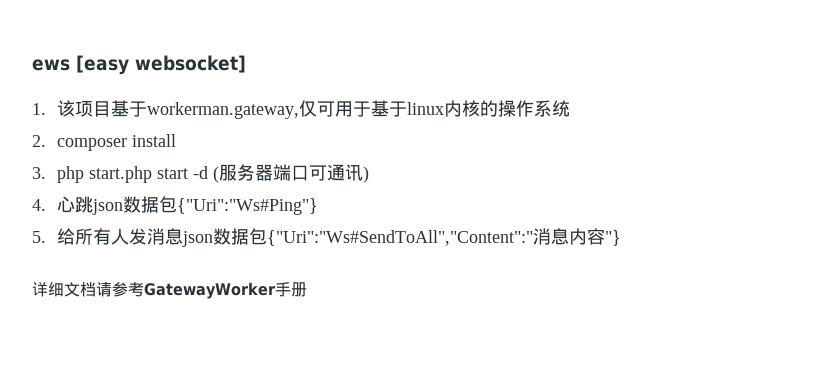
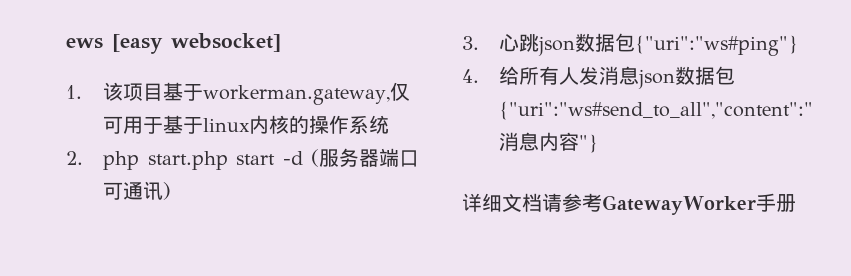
[57,134,177,151] [32,167,46,179] composer install // 3. -> (83, 158) none
[32,199,46,211] 4. -> [462,36,479,50] 3.
[177,198,319,215] [32,231,46,243] {"Uri":"Ws#Ping"} // 5. -> [635,35,799,56] [462,69,479,83] {"uri":"ws#ping"} // 4.
[267,230,534,246] {"Uri":"Ws#SendToAll","Content":" -> [499,101,814,120] {"uri":"ws#send_to_all","content":"

